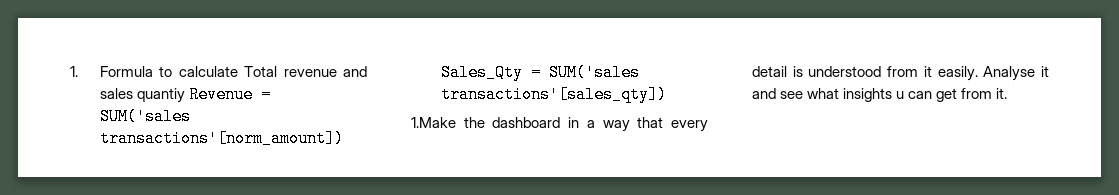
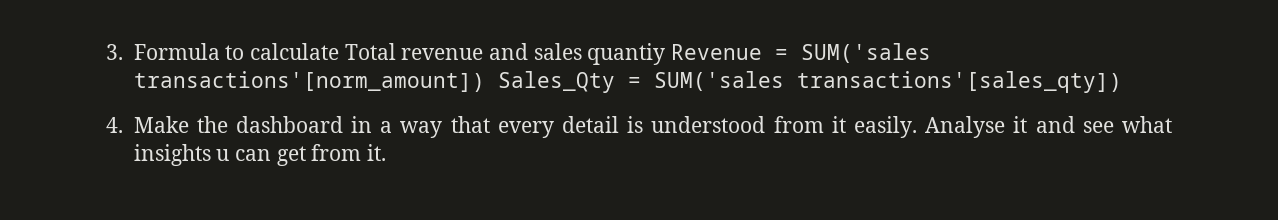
[70,66,78,77] 1. -> [106,44,123,60] 3.
[411,117,456,128] 1.Make -> [106,116,189,133] 4. Make

